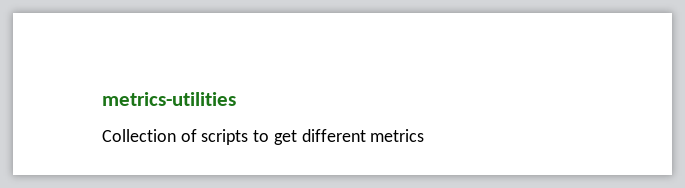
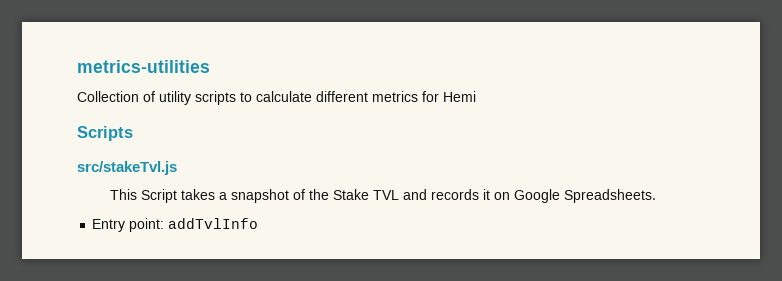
(197, 135) none -> [159,91,191,105] utility
[273,130,297,145] get -> [256,91,312,102] calculate
(425, 135) none -> [422,91,476,102] [77,126,133,141] [77,161,177,175] [110,189,657,203] [92,218,259,232] for Hemi // Scripts // src/stakeTvl.js // This Script takes a snapshot of the Stake TVL and records it on Google Spreadsheets. // Entry point: addTvlInfo

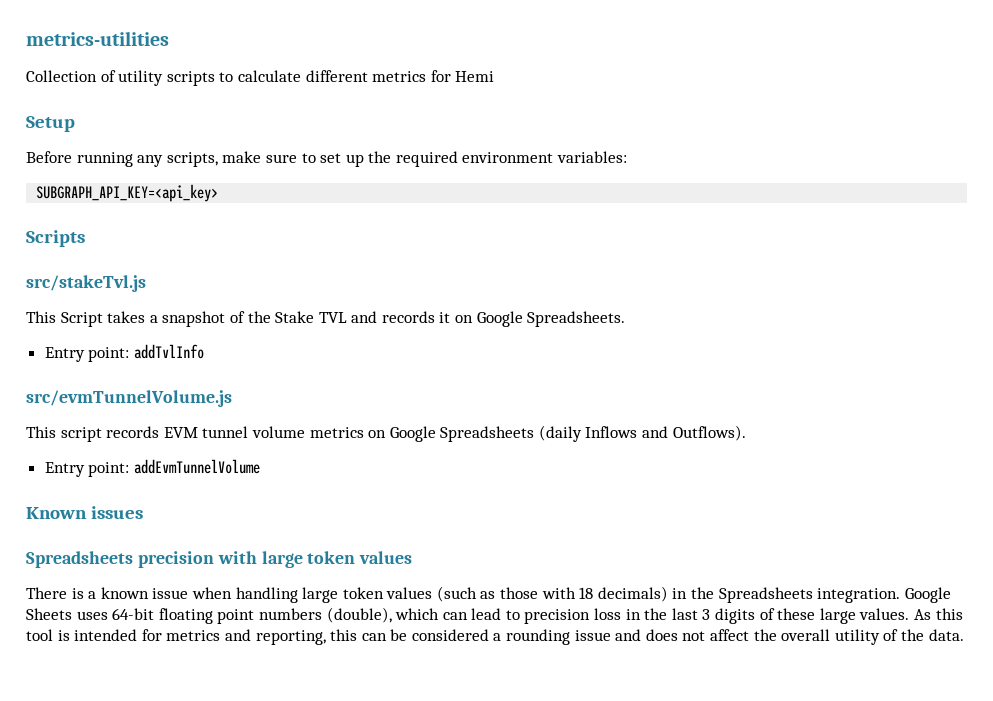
(476, 96) none -> [26,116,75,132] [26,151,628,167] [36,184,219,202] // Setup // Before running any scripts, make sure to set up the required environment variables: // SUBGRAPH_API_KEY=<api_key>
(259, 223) none -> [26,390,232,407] [26,425,746,442] [44,459,260,477] [26,506,143,519] [26,551,413,568] [26,586,951,603] [26,607,963,624] [26,629,964,645] // src/evmTunnelVolume.js // This script records EVM tunnel volume metrics on Google Spreadsheets (daily Inflows and Outflows). // Entry point: addEvmTunnelVolume // Known issues // Spreadsheets precision with large token values // There is a known issue when handling large token values (such as those with 18 decimals) in the Spreadsheets integration. Google Sheets uses 64-bit floating point numbers (double), which can lead to precision loss in the last 3 digits of these large values. As this tool is intended for metrics and reporting, this can be considered a rounding issue and does not affect the overall utility of the data.

